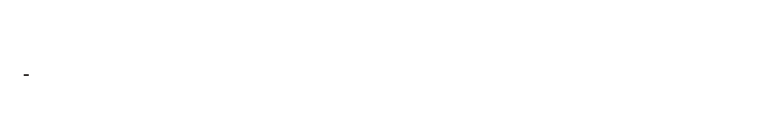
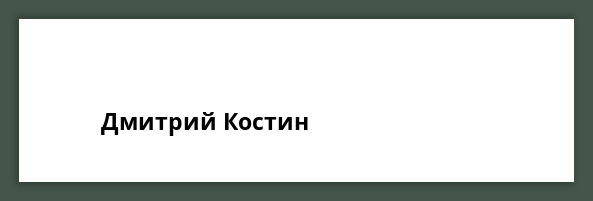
[23,74,30,80] - -> [101,112,310,136] Дмитрий Костин

